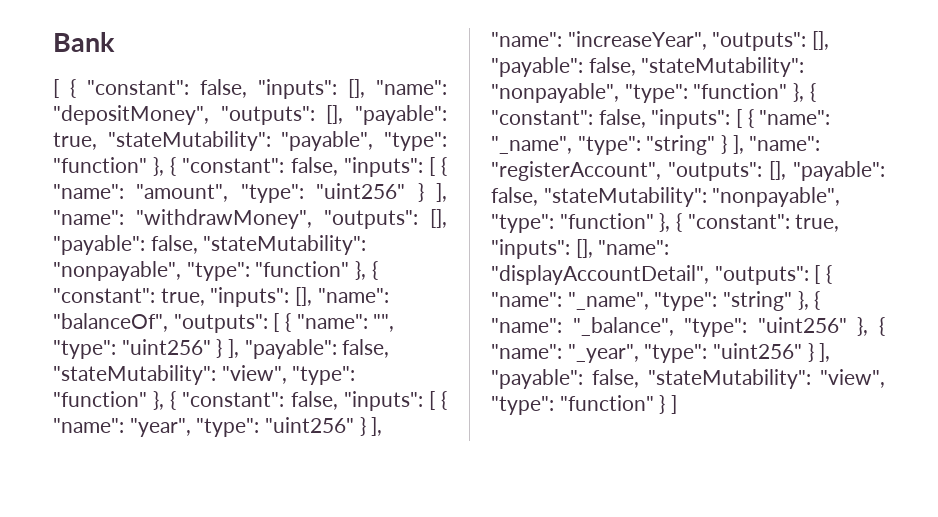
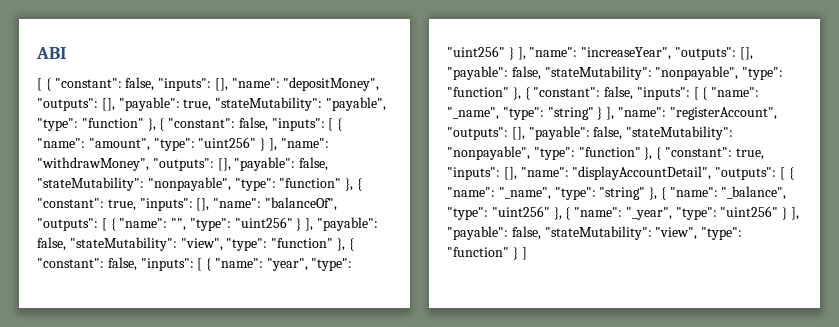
[53,32,115,52] Bank -> [36,47,66,59] ABI

